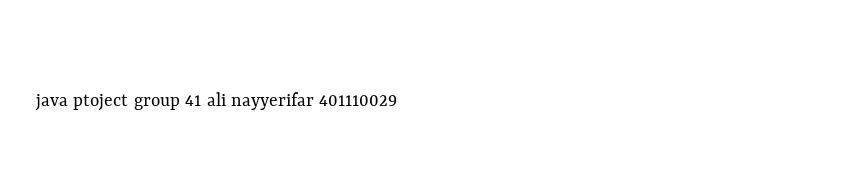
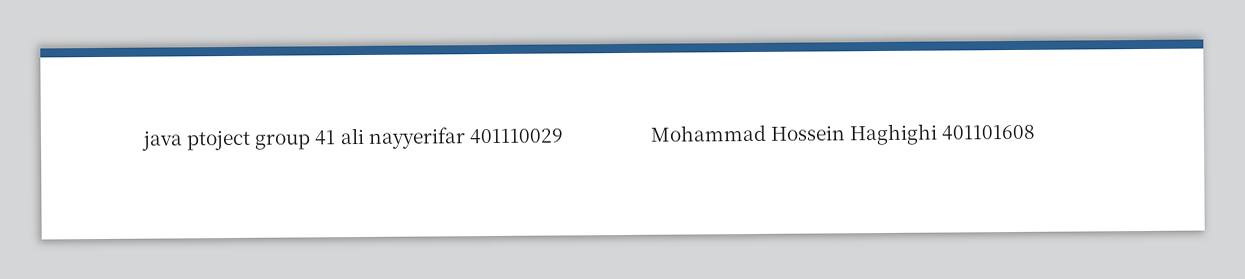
(398, 100) none -> [650,123,1037,146] Mohammad Hossein Haghighi 401101608

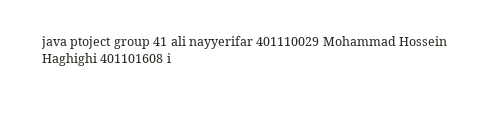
(1037, 132) none -> [166,53,171,63] i

